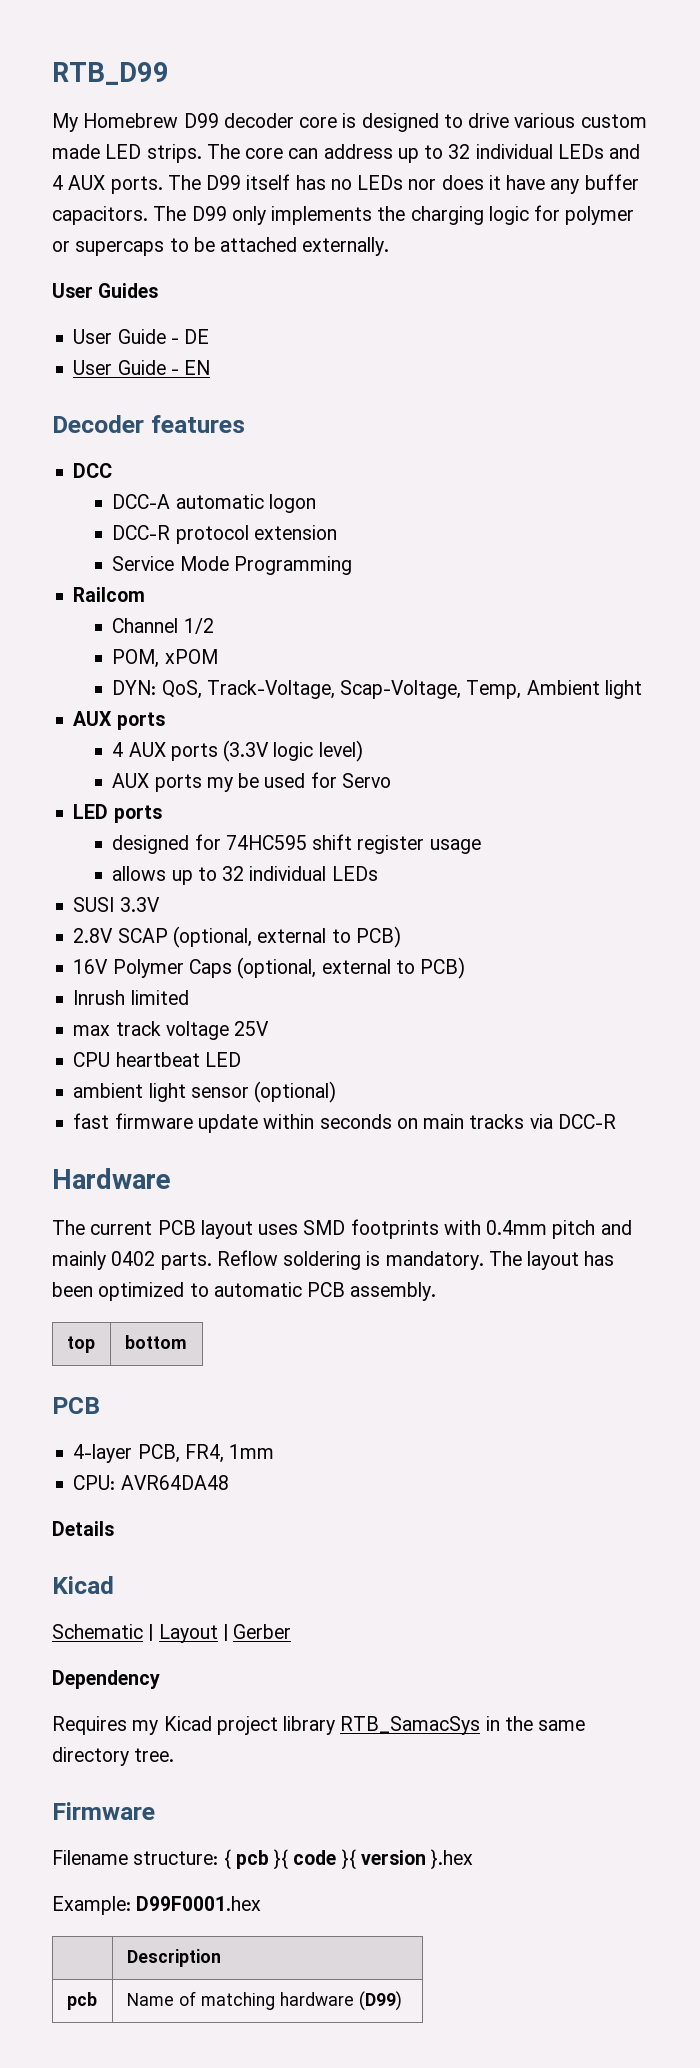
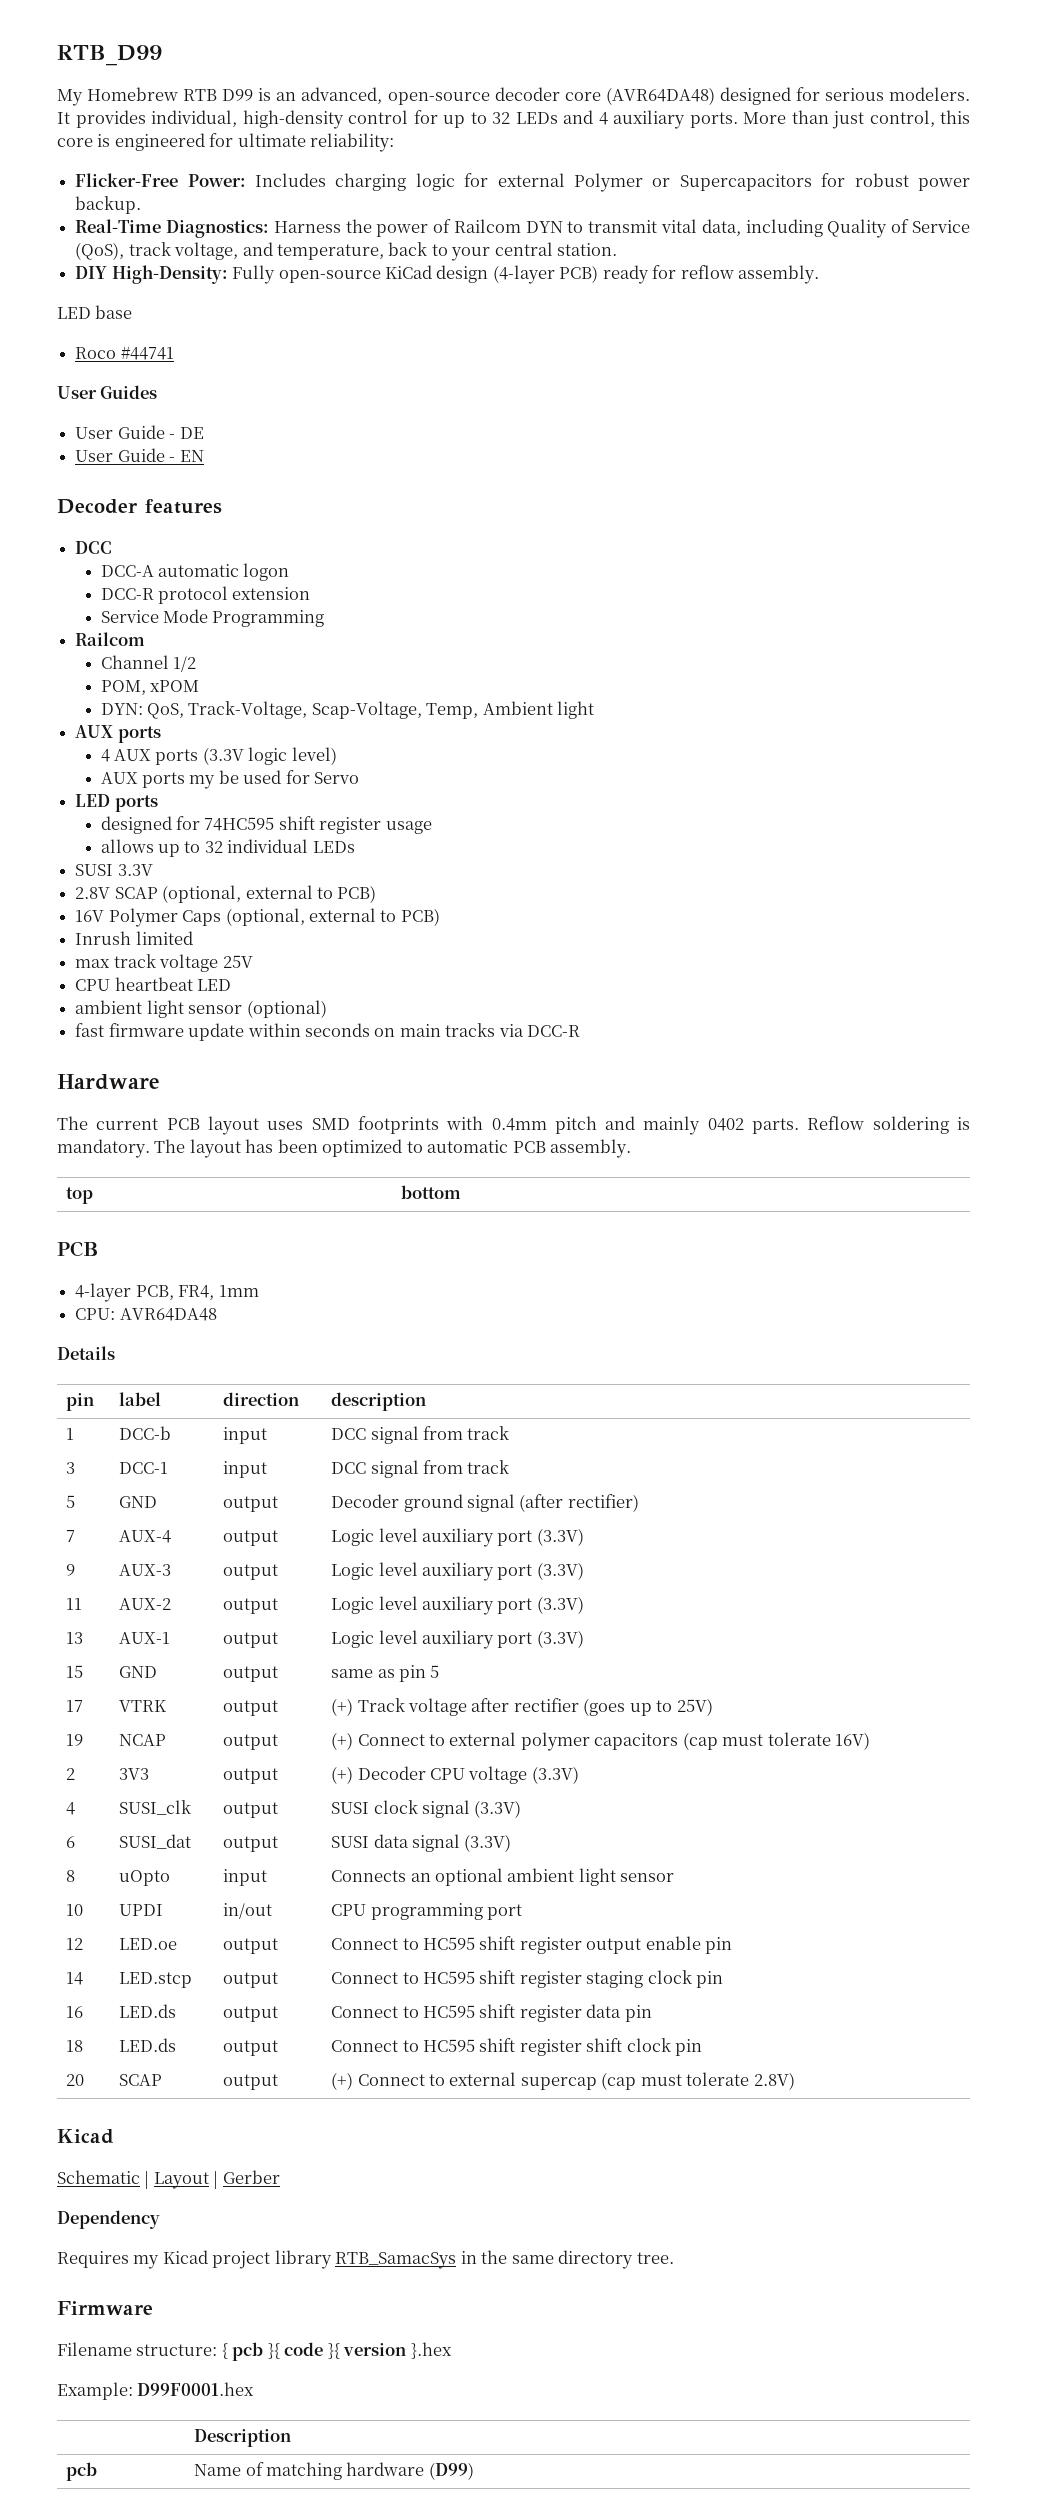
[183,113,647,132] [52,144,553,163] D99 decoder core is designed to drive various custom made LED strips. The core can address up to 32 individual -> [183,87,970,105] [57,110,510,129] RTB D99 is an advanced, open-source decoder core (AVR64DA48) designed for serious modelers. It provides individual, high-density control for up to 32
[68,174,639,194] [52,205,635,225] [52,237,390,256] AUX ports. The D99 itself has no LEDs nor does it have any buffer capacitors. The D99 only implements the charging logic for polymer or supercaps to be attached externally. -> [613,110,970,129] [57,133,395,152] [75,173,971,192] [75,196,142,214] [75,219,970,238] [75,242,618,261] [75,265,820,284] [57,305,133,319] [75,346,174,360] auxiliary ports. More than just control, this core is engineered for ultimate reliability: // Flicker-Free Power: Includes charging logic for external Polymer or Supercapacitors for robust power backup. // Real-Time Diagnostics: Harness the power of Railcom DYN to transmit vital data, including Quality of Service (QoS), track voltage, and temperature, back to your central station. // DIY High-Density: Fully open-source KiCad design (4-layer PCB) ready for reflow assembly. // LED base // Roco #44741
(114, 1528) none -> [66,1393,95,1411] [119,1392,162,1406] [223,1392,300,1406] [331,1392,427,1411] [66,1428,75,1440] [119,1426,172,1440] [223,1427,268,1444] [331,1426,510,1444] [66,1462,76,1474] [119,1462,169,1474] [223,1461,268,1478] [331,1460,510,1478] [66,1495,76,1508] [119,1496,158,1508] [223,1496,279,1512] [331,1494,639,1512] [66,1530,76,1542] [119,1530,172,1543] [223,1530,279,1546] [331,1528,584,1547] [66,1564,76,1576] [119,1564,172,1576] [223,1564,279,1580] [331,1562,584,1581] [66,1598,83,1610] [119,1598,172,1610] [223,1598,279,1614] [331,1596,584,1615] [66,1632,84,1644] [119,1632,171,1644] [223,1632,279,1648] [331,1630,584,1649] [66,1665,84,1678] [119,1666,158,1678] [223,1666,279,1682] [331,1665,440,1682] [66,1700,84,1712] [119,1700,168,1712] [223,1700,279,1716] [331,1698,713,1716] [66,1734,84,1746] [119,1734,167,1746] [223,1734,279,1750] [331,1732,871,1751] [66,1768,76,1780] [119,1768,150,1780] [223,1768,279,1784] [331,1766,579,1784] [66,1802,76,1815] [119,1800,192,1815] [223,1802,279,1818] [331,1800,522,1818] [66,1836,76,1848] [119,1834,192,1849] [223,1836,279,1852] [331,1834,512,1852] [66,1870,76,1882] [119,1870,171,1886] [223,1869,268,1886] [331,1868,675,1886] [66,1904,84,1916] [119,1904,164,1916] [223,1903,273,1919] [331,1903,522,1920] [66,1938,84,1950] [119,1938,178,1950] [223,1938,279,1954] [331,1936,733,1954] [66,1972,84,1985] [119,1972,193,1988] [223,1972,279,1988] [331,1970,724,1988] [66,2006,84,2018] [119,2004,177,2018] [223,2006,279,2022] [331,2004,652,2022] [66,2040,84,2052] [119,2038,177,2052] [223,2040,279,2056] [331,2038,703,2056] [66,2074,85,2086] [119,2074,163,2086] [223,2074,279,2090] [331,2072,795,2090] // pin | label | direction | description // 1 | DCC-b | input | DCC signal from track // 3 | DCC-1 | input | DCC signal from track // 5 | GND | output | Decoder ground signal (after rectifier) // 7 | AUX-4 | output | Logic level auxiliary port (3.3V) // 9 | AUX-3 | output | Logic level auxiliary port (3.3V) // 11 | AUX-2 | output | Logic level auxiliary port (3.3V) // 13 | AUX-1 | output | Logic level auxiliary port (3.3V) // 15 | GND | output | same as pin 5 // 17 | VTRK | output | (+) Track voltage after rectifier (goes up to 25V) // 19 | NCAP | output | (+) Connect to external polymer capacitors (cap must tolerate 16V) // 2 | 3V3 | output | (+) Decoder CPU voltage (3.3V) // 4 | SUSI_clk | output | SUSI clock signal (3.3V) // 6 | SUSI_dat | output | SUSI data signal (3.3V) // 8 | uOpto | input | Connects an optional ambient light sensor // 10 | UPDI | in/out | CPU programming port // 12 | LED.oe | output | Connect to HC595 shift register output enable pin // 14 | LED.stcp | output | Connect to HC595 shift register staging clock pin // 16 | LED.ds | output | Connect to HC595 shift register data pin // 18 | LED.ds | output | Connect to HC595 shift register shift clock pin // 20 | SCAP | output | (+) Connect to external supercap (cap must tolerate 2.8V)

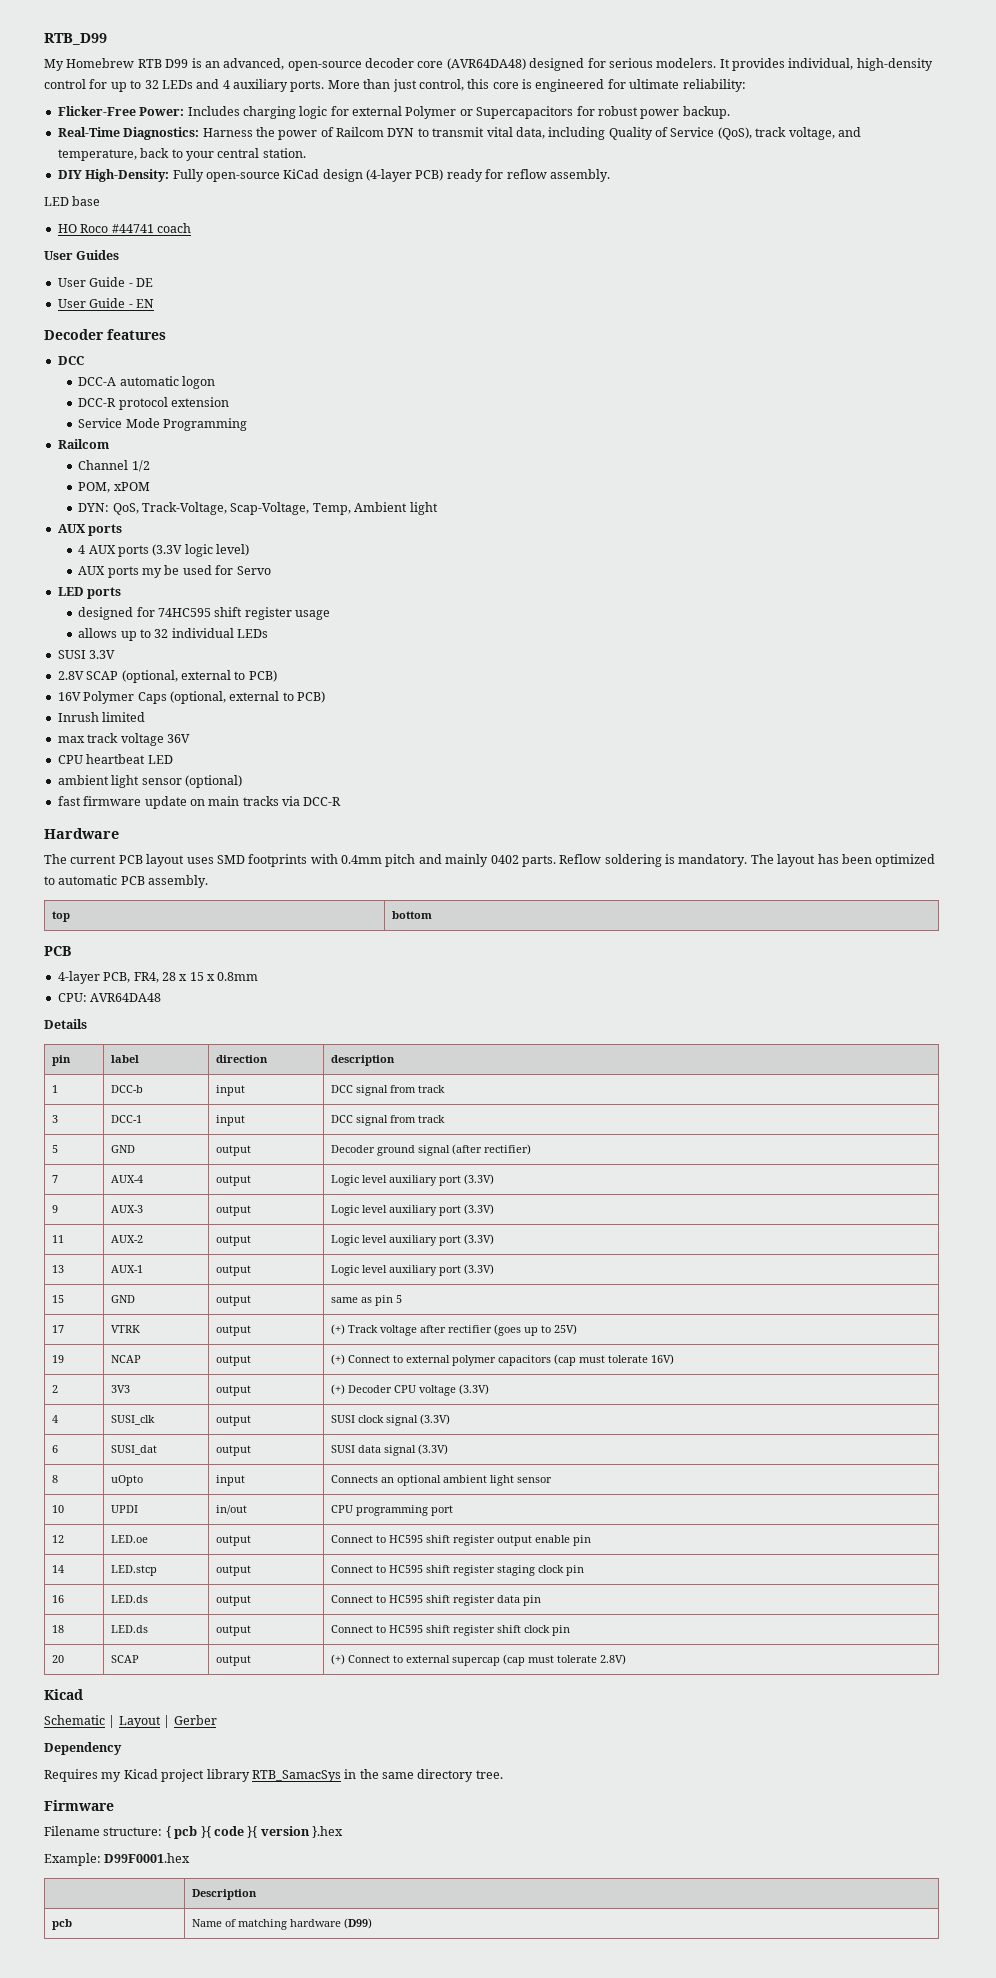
(133, 312) none -> [57,224,77,233] HO
(174, 353) none -> [156,223,191,233] coach
[222,955,253,968] 25V -> [166,734,190,743] 36V
[247,1023,370,1037] within seconds -> (187, 802) none
[218,1285,259,1297] 1mm -> [161,972,259,981] 28 x 15 x 0.8mm

